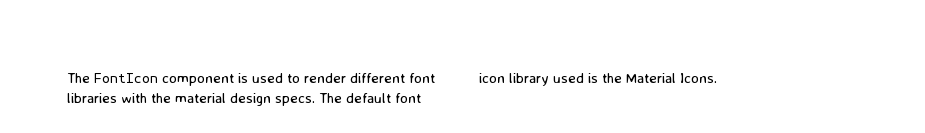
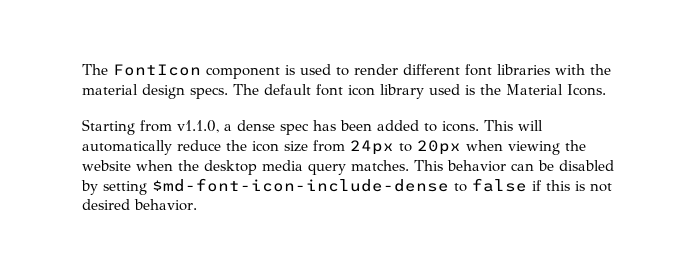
(717, 78) none -> [82,119,543,135] [82,140,586,155] [82,160,614,175] [81,178,612,195] [82,199,197,211] // Starting from v1.1.0, a dense spec has been added to icons. This will automatically reduce the icon size from 24px to 20px when viewing the website when the desktop media query matches. This behavior can be disabled by setting $md-font-icon-include-dense to false if this is not desired behavior.

